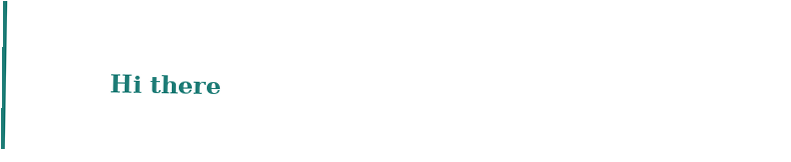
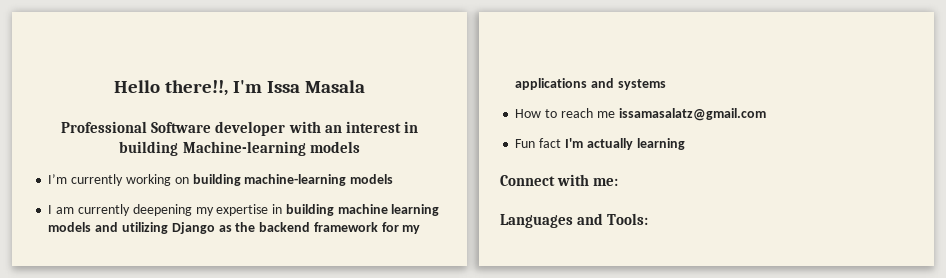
[109,74,222,95] Hi there -> [113,80,366,96] [61,121,418,136] [119,141,360,156] [48,174,394,186] [48,204,440,216] [48,222,421,234] [515,78,666,90] [515,108,766,121] [515,138,685,150] [500,174,619,186] [500,213,649,228] Hello there!!, I'm Issa Masala // Professional Software developer with an interest in building Machine-learning models // I’m currently working on building machine-learning models // I am currently deepening my expertise in building machine learning models and utilizing Django as the backend framework for my applications and systems // How to reach me issamasalatz@gmail.com // Fun fact I'm actually learning // Connect with me: // Languages and Tools:

